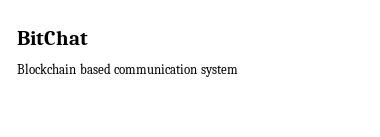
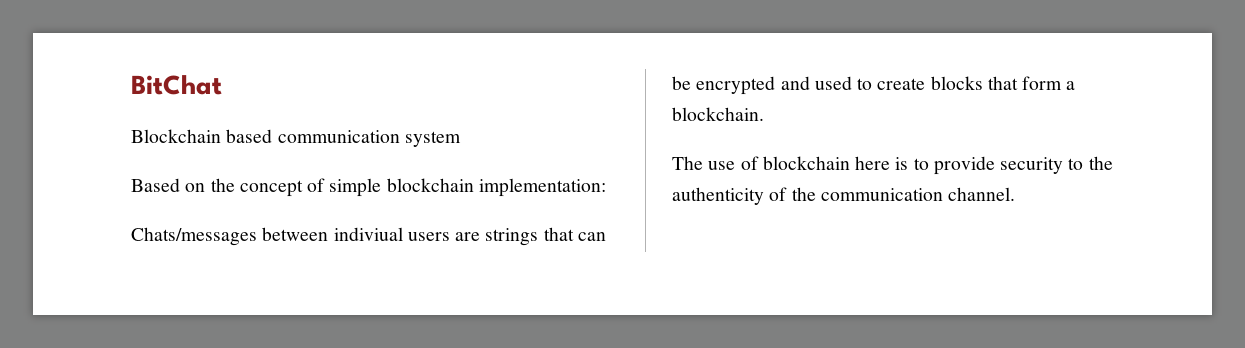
(238, 71) none -> [131,178,606,197] [131,227,606,246] [672,76,1076,95] [672,107,764,121] [672,156,1113,175] [672,187,1016,205] // Based on the concept of simple blockchain implementation: // Chats/messages between indiviual users are strings that can be encrypted and used to create blocks that form a blockchain. // The use of blockchain here is to provide security to the authenticity of the communication channel.

